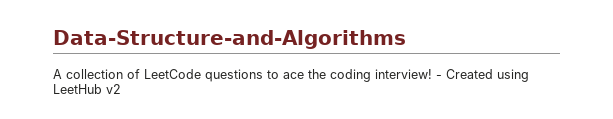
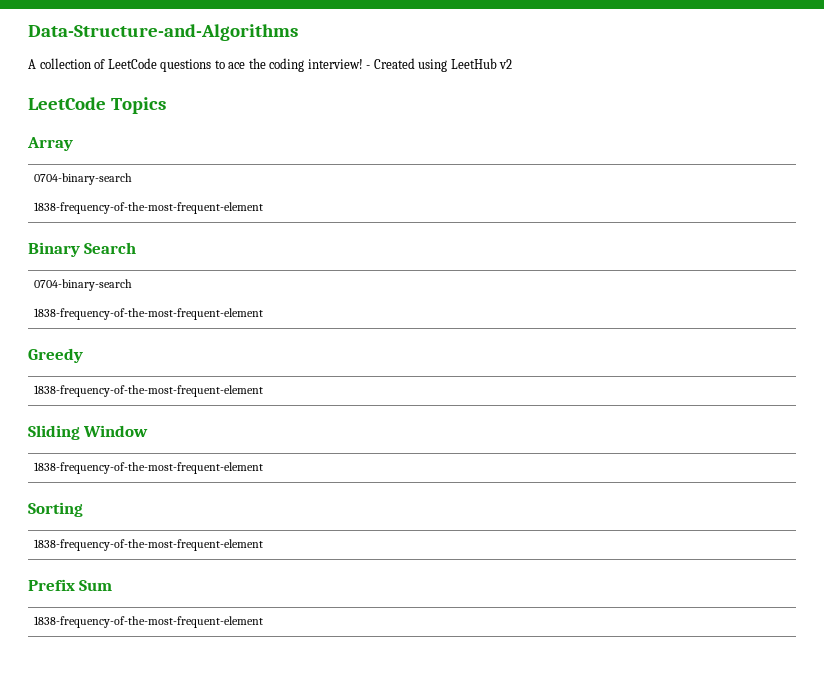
(121, 89) none -> [28,97,166,114] [27,137,73,151] [33,173,132,185] [33,202,263,214] [28,242,137,257] [33,279,132,291] [33,308,263,320] [28,348,83,363] [33,385,263,397] [28,425,149,440] [33,462,263,474] [28,502,83,517] [33,539,263,551] [28,579,113,591] [33,616,263,628] // LeetCode Topics // Array // 0704-binary-search // 1838-frequency-of-the-most-frequent-element // Binary Search // 0704-binary-search // 1838-frequency-of-the-most-frequent-element // Greedy // 1838-frequency-of-the-most-frequent-element // Sliding Window // 1838-frequency-of-the-most-frequent-element // Sorting // 1838-frequency-of-the-most-frequent-element // Prefix Sum // 1838-frequency-of-the-most-frequent-element

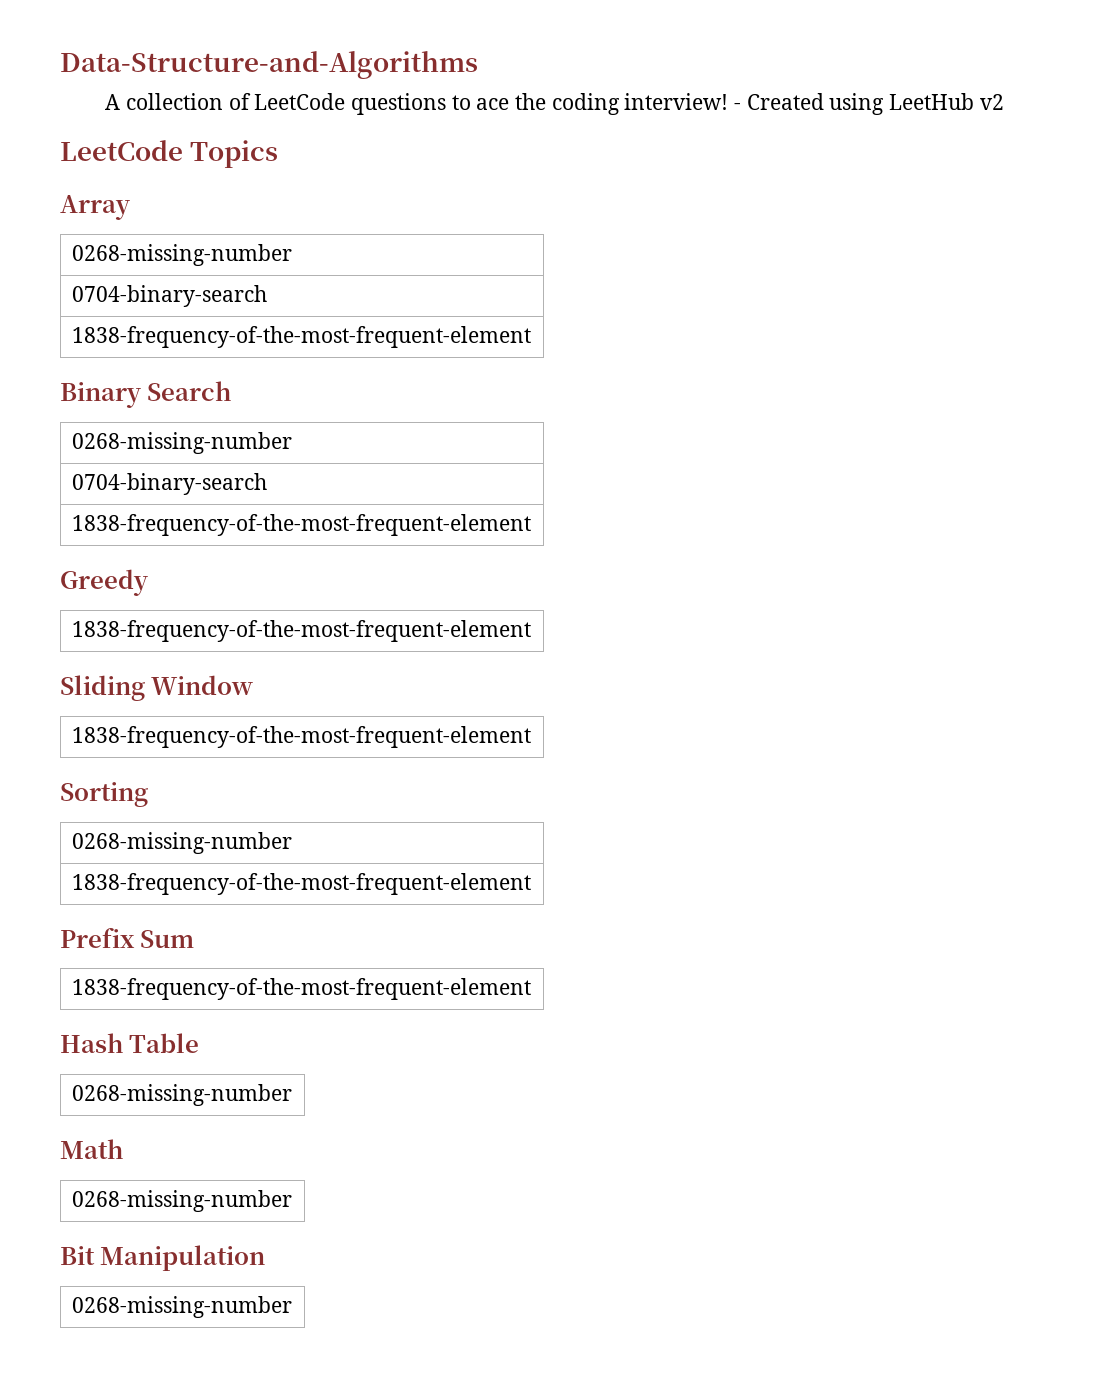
(73, 144) none -> [71,244,292,266] // 0268-missing-number
(137, 248) none -> [71,432,292,454] // 0268-missing-number
(83, 509) none -> [71,832,292,854] // 0268-missing-number
(263, 622) none -> [60,1033,200,1053] [71,1084,292,1106] [60,1139,123,1159] [71,1190,292,1212] [60,1245,266,1271] [71,1296,292,1318] // Hash Table // 0268-missing-number // Math // 0268-missing-number // Bit Manipulation // 0268-missing-number

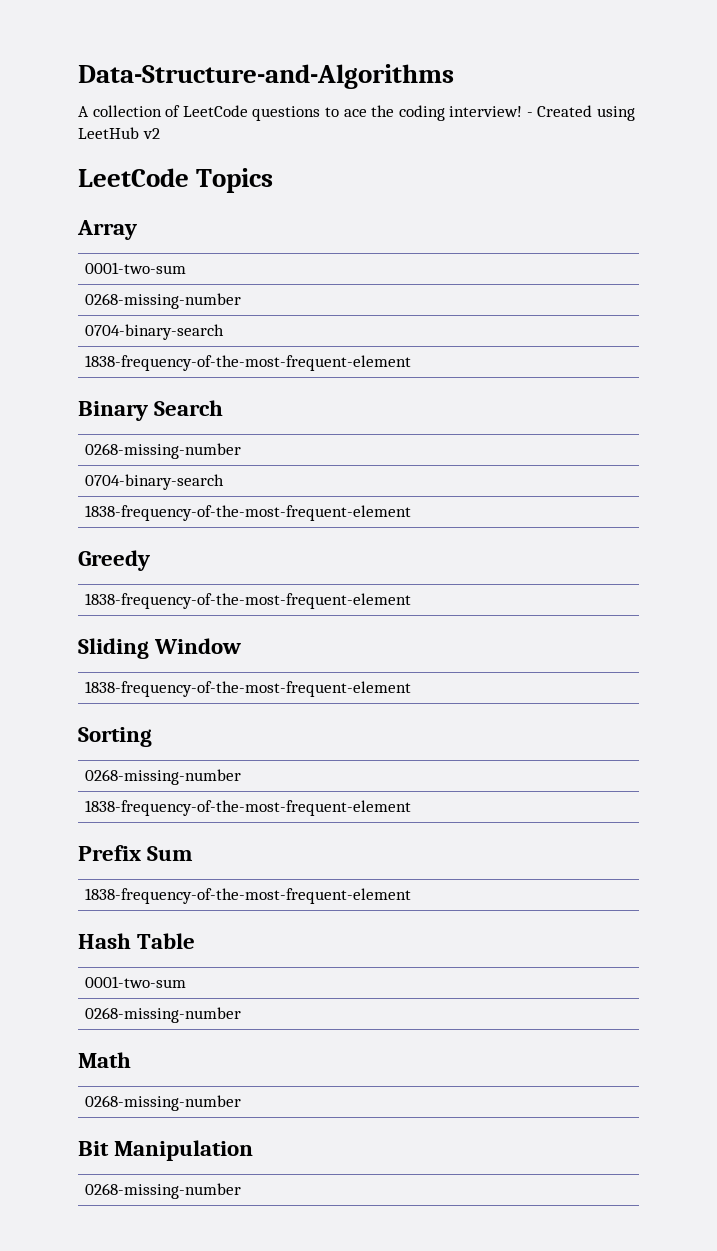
(130, 207) none -> [84,262,186,274] // 0001-two-sum
(200, 1043) none -> [84,976,186,988] // 0001-two-sum

